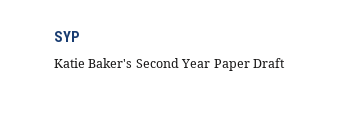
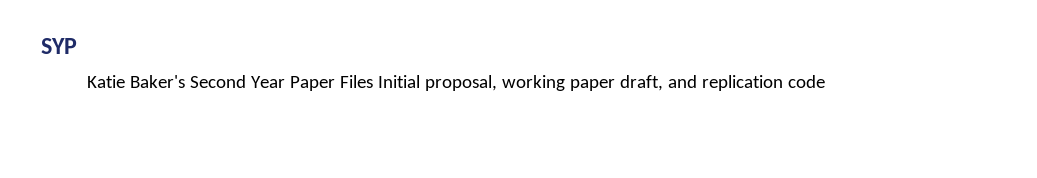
[252,58,285,68] Draft -> [340,75,826,91] Files Initial proposal, working paper draft, and replication code

